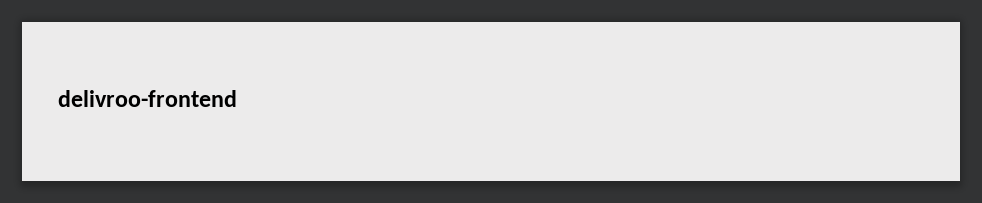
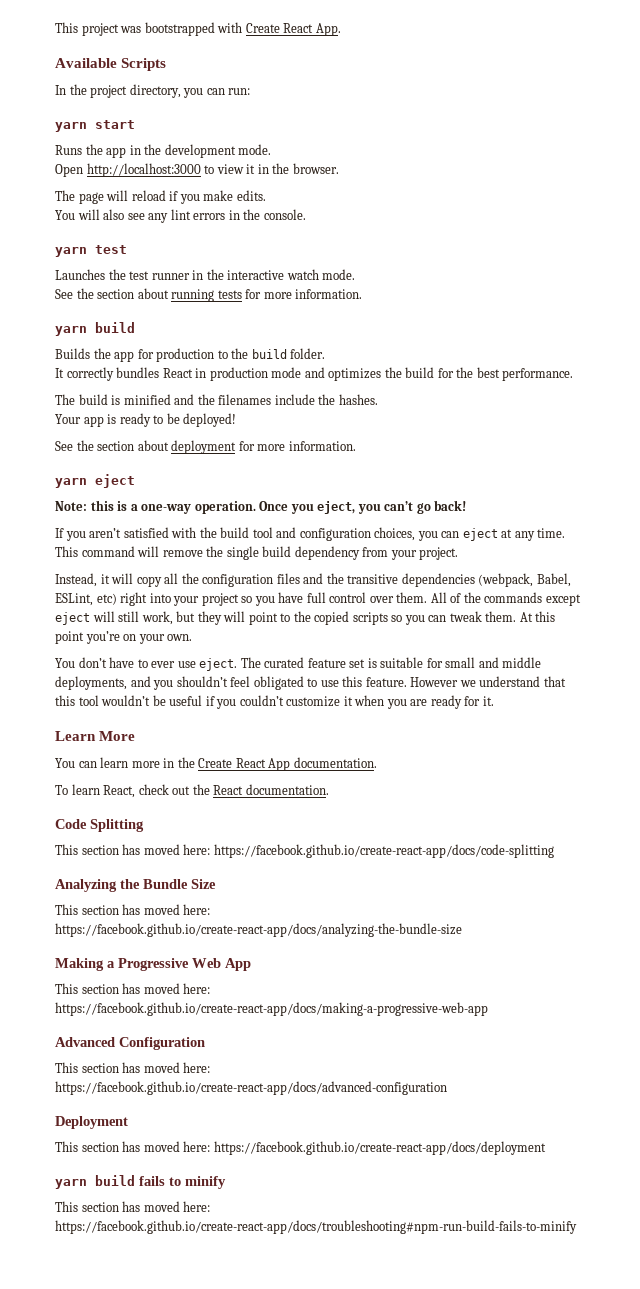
[58,90,237,107] delivroo-frontend -> [55,22,341,36] [55,58,167,71] [55,84,251,98] [55,120,135,132] [55,144,272,158] [55,163,339,177] [55,190,266,204] [55,209,306,223] [55,245,127,257] [55,269,356,280] [55,288,363,302] [55,322,135,336] [55,348,326,362] [55,367,574,381] [55,394,378,405] [55,413,237,427] [55,440,356,454] [55,474,135,488] [55,500,467,514] [55,527,566,541] [55,546,459,560] [55,573,571,587] [55,592,581,606] [55,611,556,625] [55,631,193,644] [55,657,542,671] [55,676,566,690] [55,695,494,709] [55,731,136,741] [55,757,377,771] [55,784,329,798] [55,819,144,832] [55,844,554,858] [55,879,216,892] [55,904,211,915] [55,923,462,937] [55,958,251,971] [55,983,211,994] [55,1002,488,1016] [55,1037,205,1050] [55,1062,211,1073] [55,1081,447,1095] [55,1116,128,1129] [55,1141,546,1155] [55,1175,226,1189] [55,1201,211,1212] [55,1220,577,1234] This project was bootstrapped with Create React App. // Available Scripts // In the project directory, you can run: // yarn start // Runs the app in the development mode. // Open http://localhost:3000 to view it in the browser. // The page will reload if you make edits. // You will also see any lint errors in the console. // yarn test // Launches the test runner in the interactive watch mode. // See the section about running tests for more information. // yarn build // Builds the app for production to the build folder. // It correctly bundles React in production mode and optimizes the build for the best performance. // The build is minified and the filenames include the hashes. // Your app is ready to be deployed! // See the section about deployment for more information. // yarn eject // Note: this is a one-way operation. Once you eject, you can’t go back! // If you aren’t satisfied with the build tool and configuration choices, you can eject at any time. This command will remove the single build dependency from your project. // Instead, it will copy all the configuration files and the transitive dependencies (webpack, Babel, ESLint, etc) right into your project so you have full control over them. All of the commands except eject will still work, but they will point to the copied scripts so you can tweak them. At this point you’re on your own. // You don’t have to ever use eject. The curated feature set is suitable for small and middle deployments, and you shouldn’t feel obligated to use this feature. However we understand that this tool wouldn’t be useful if you couldn’t customize it when you are ready for it. // Learn More // You can learn more in the Create React App documentation. // To learn React, check out the React documentation. // Code Splitting // This section has moved here: https://facebook.github.io/create-react-app/docs/code-splitting // Analyzing the Bundle Size // This section has moved here: https://facebook.github.io/create-react-app/docs/analyzing-the-bundle-size // Making a Progressive Web App // This section has moved here: https://facebook.github.io/create-react-app/docs/making-a-progressive-web-app // Advanced Configuration // This section has moved here: https://facebook.github.io/create-react-app/docs/advanced-configuration // Deployment // This section has moved here: https://facebook.github.io/create-react-app/docs/deployment // yarn build fails to minify // This section has moved here: https://facebook.github.io/create-react-app/docs/troubleshooting#npm-run-build-fails-to-minify

